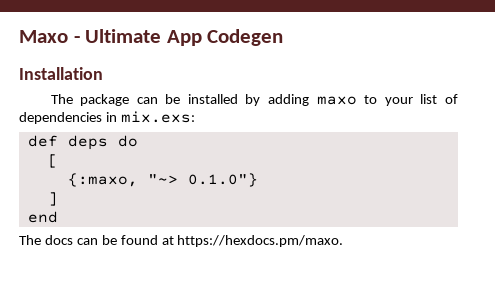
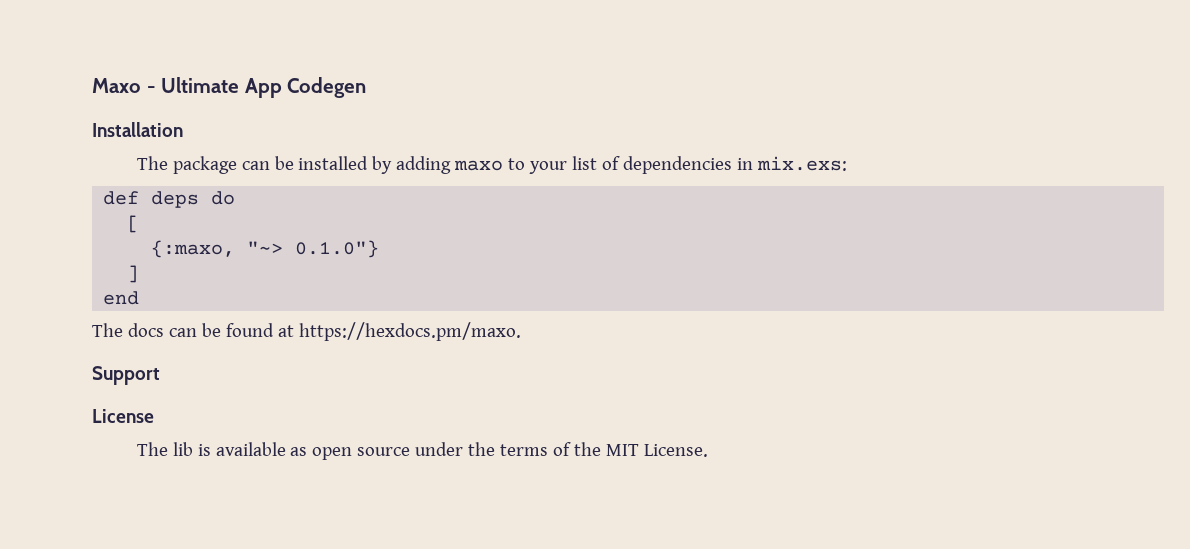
(344, 241) none -> [92,366,160,385] [92,409,154,423] [136,442,709,460] // Support // License // The lib is available as open source under the terms of the MIT License.

